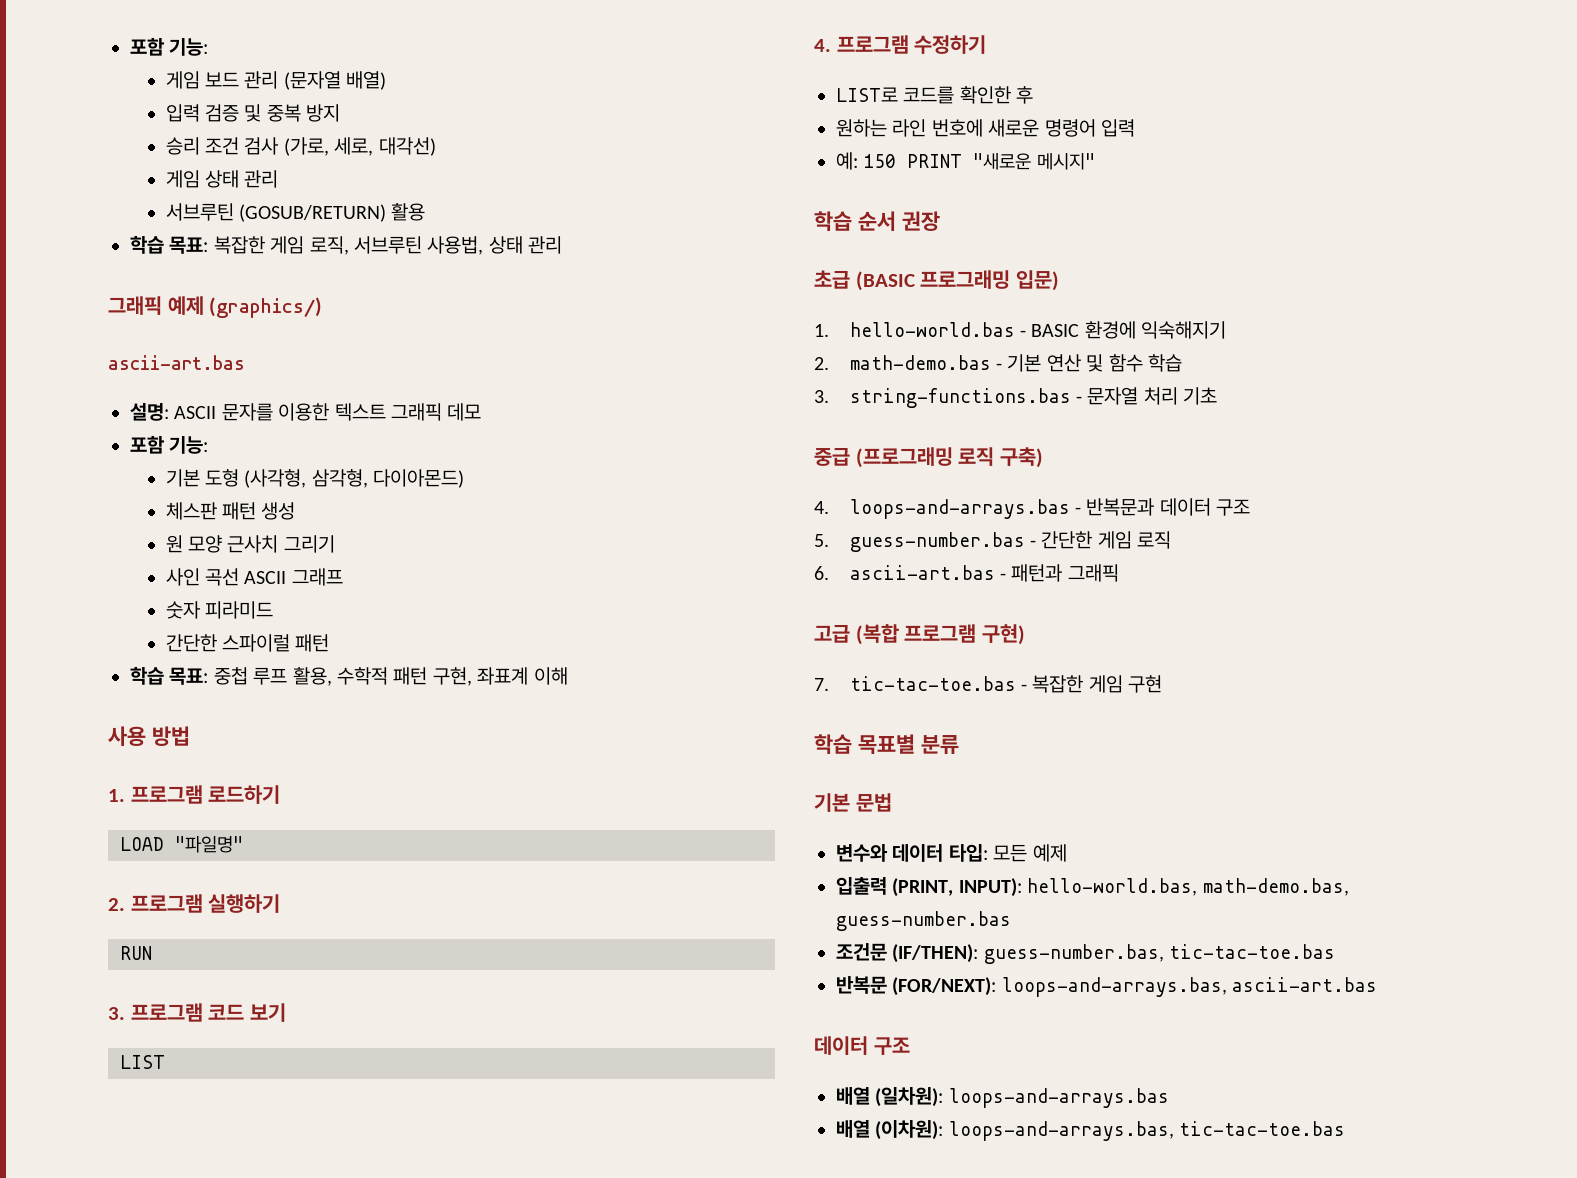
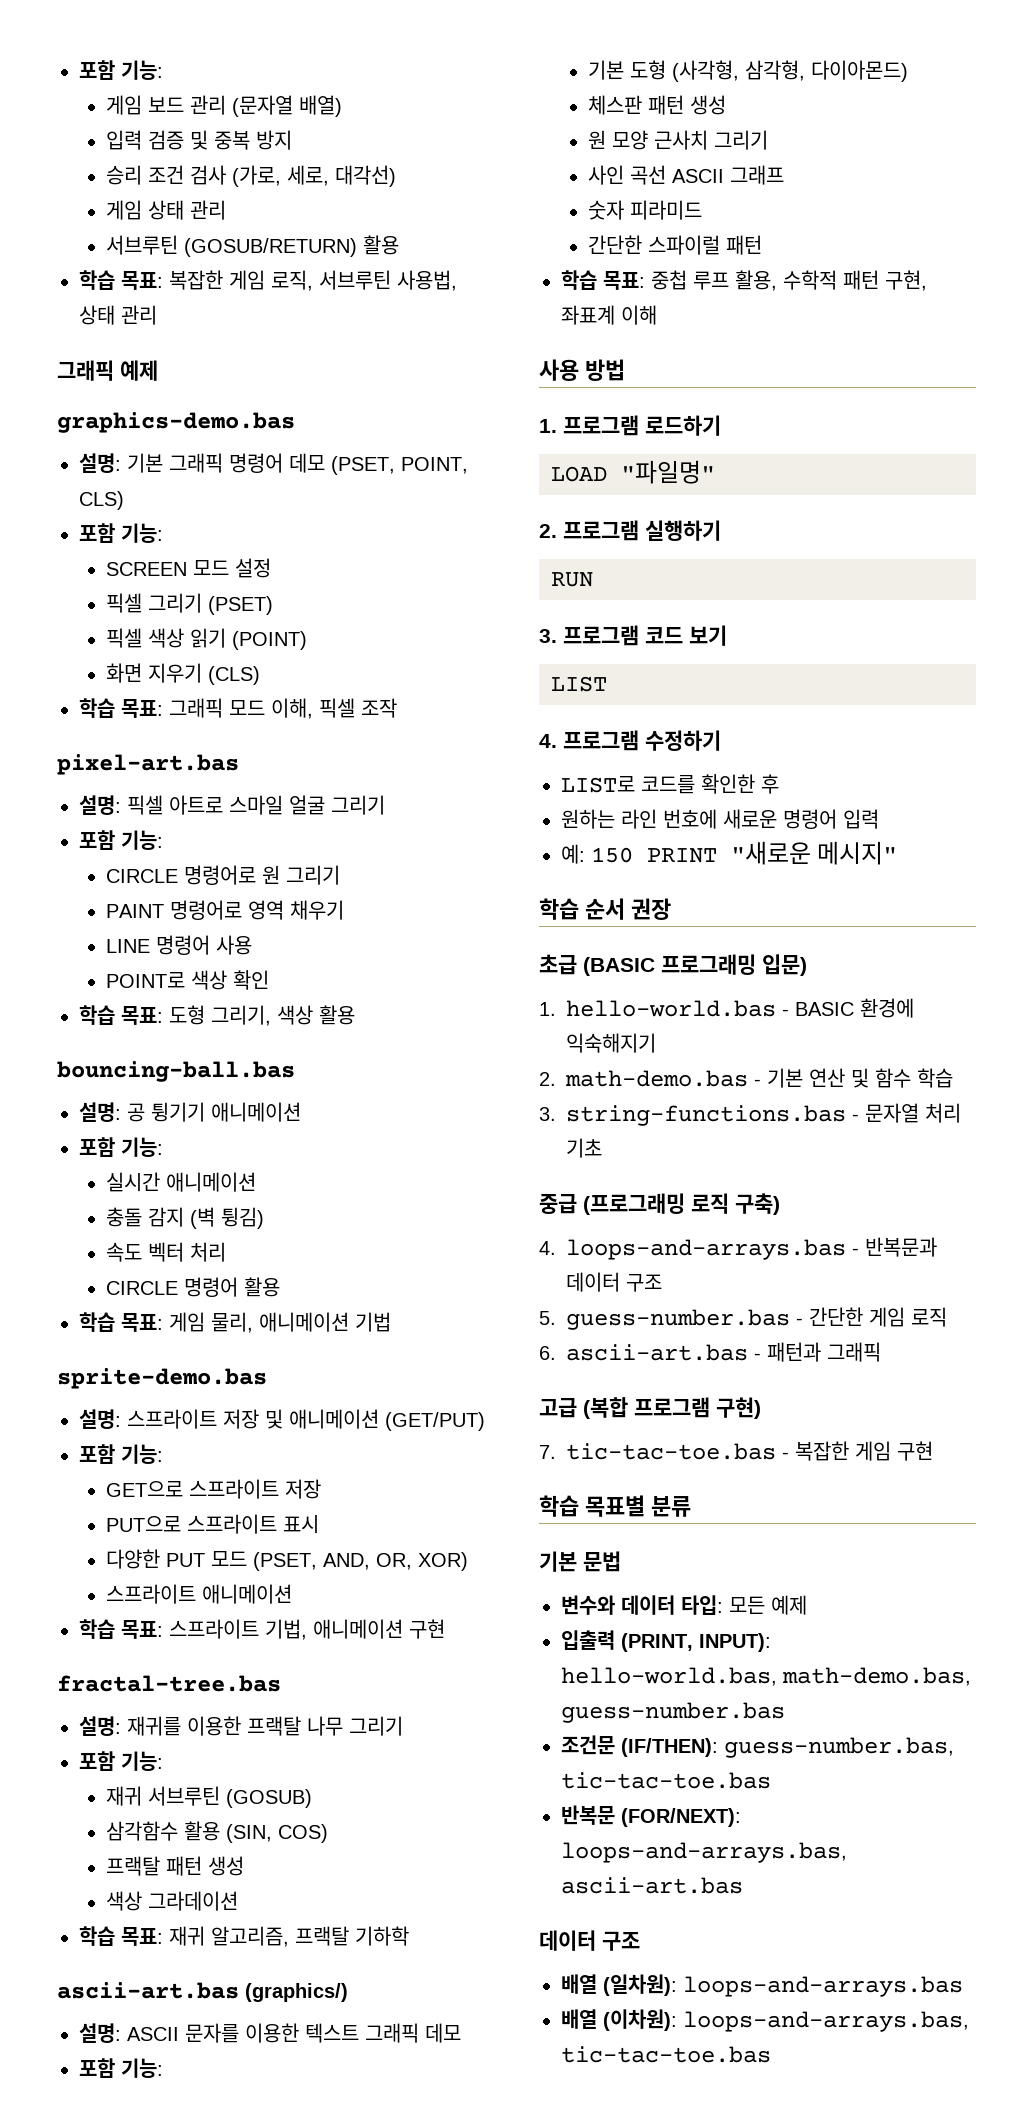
[209,297,323,318] [108,355,245,370] (graphics/) // ascii-art.bas -> [57,412,295,433] [79,453,468,475] [79,491,124,510] [79,523,163,543] [106,558,272,578] [106,593,274,615] [106,628,308,650] [106,663,261,685] [79,698,397,719] [57,754,239,775] [79,795,385,815] [79,830,163,850] [106,865,341,885] [106,900,345,920] [106,935,253,955] [106,970,270,990] [79,1005,355,1026] [57,1061,295,1082] [79,1102,301,1122] [79,1137,163,1157] [106,1172,257,1192] [106,1207,265,1229] [106,1242,227,1262] [106,1277,281,1297] [79,1312,391,1333] [57,1368,267,1389] [79,1409,485,1431] [79,1444,163,1464] [106,1479,322,1499] [106,1514,320,1534] [106,1549,469,1571] [106,1584,293,1604] [79,1619,445,1640] [57,1675,281,1692] [79,1716,403,1736] [79,1751,163,1771] [106,1786,313,1808] [106,1821,329,1843] [106,1856,245,1876] [106,1891,239,1911] [79,1926,409,1947] [57,1982,348,2002] // graphics-demo.bas // 설명: 기본 그래픽 명령어 데모 (PSET, POINT, CLS) // 포함 기능: // SCREEN 모드 설정 // 픽셀 그리기 (PSET) // 픽셀 색상 읽기 (POINT) // 화면 지우기 (CLS) // 학습 목표: 그래픽 모드 이해, 픽셀 조작 // pixel-art.bas // 설명: 픽셀 아트로 스마일 얼굴 그리기 // 포함 기능: // CIRCLE 명령어로 원 그리기 // PAINT 명령어로 영역 채우기 // LINE 명령어 사용 // POINT로 색상 확인 // 학습 목표: 도형 그리기, 색상 활용 // bouncing-ball.bas // 설명: 공 튕기기 애니메이션 // 포함 기능: // 실시간 애니메이션 // 충돌 감지 (벽 튕김) // 속도 벡터 처리 // CIRCLE 명령어 활용 // 학습 목표: 게임 물리, 애니메이션 기법 // sprite-demo.bas // 설명: 스프라이트 저장 및 애니메이션 (GET/PUT) // 포함 기능: // GET으로 스프라이트 저장 // PUT으로 스프라이트 표시 // 다양한 PUT 모드 (PSET, AND, OR, XOR) // 스프라이트 애니메이션 // 학습 목표: 스프라이트 기법, 애니메이션 구현 // fractal-tree.bas // 설명: 재귀를 이용한 프랙탈 나무 그리기 // 포함 기능: // 재귀 서브루틴 (GOSUB) // 삼각함수 활용 (SIN, COS) // 프랙탈 패턴 생성 // 색상 그라데이션 // 학습 목표: 재귀 알고리즘, 프랙탈 기하학 // ascii-art.bas (graphics/)

